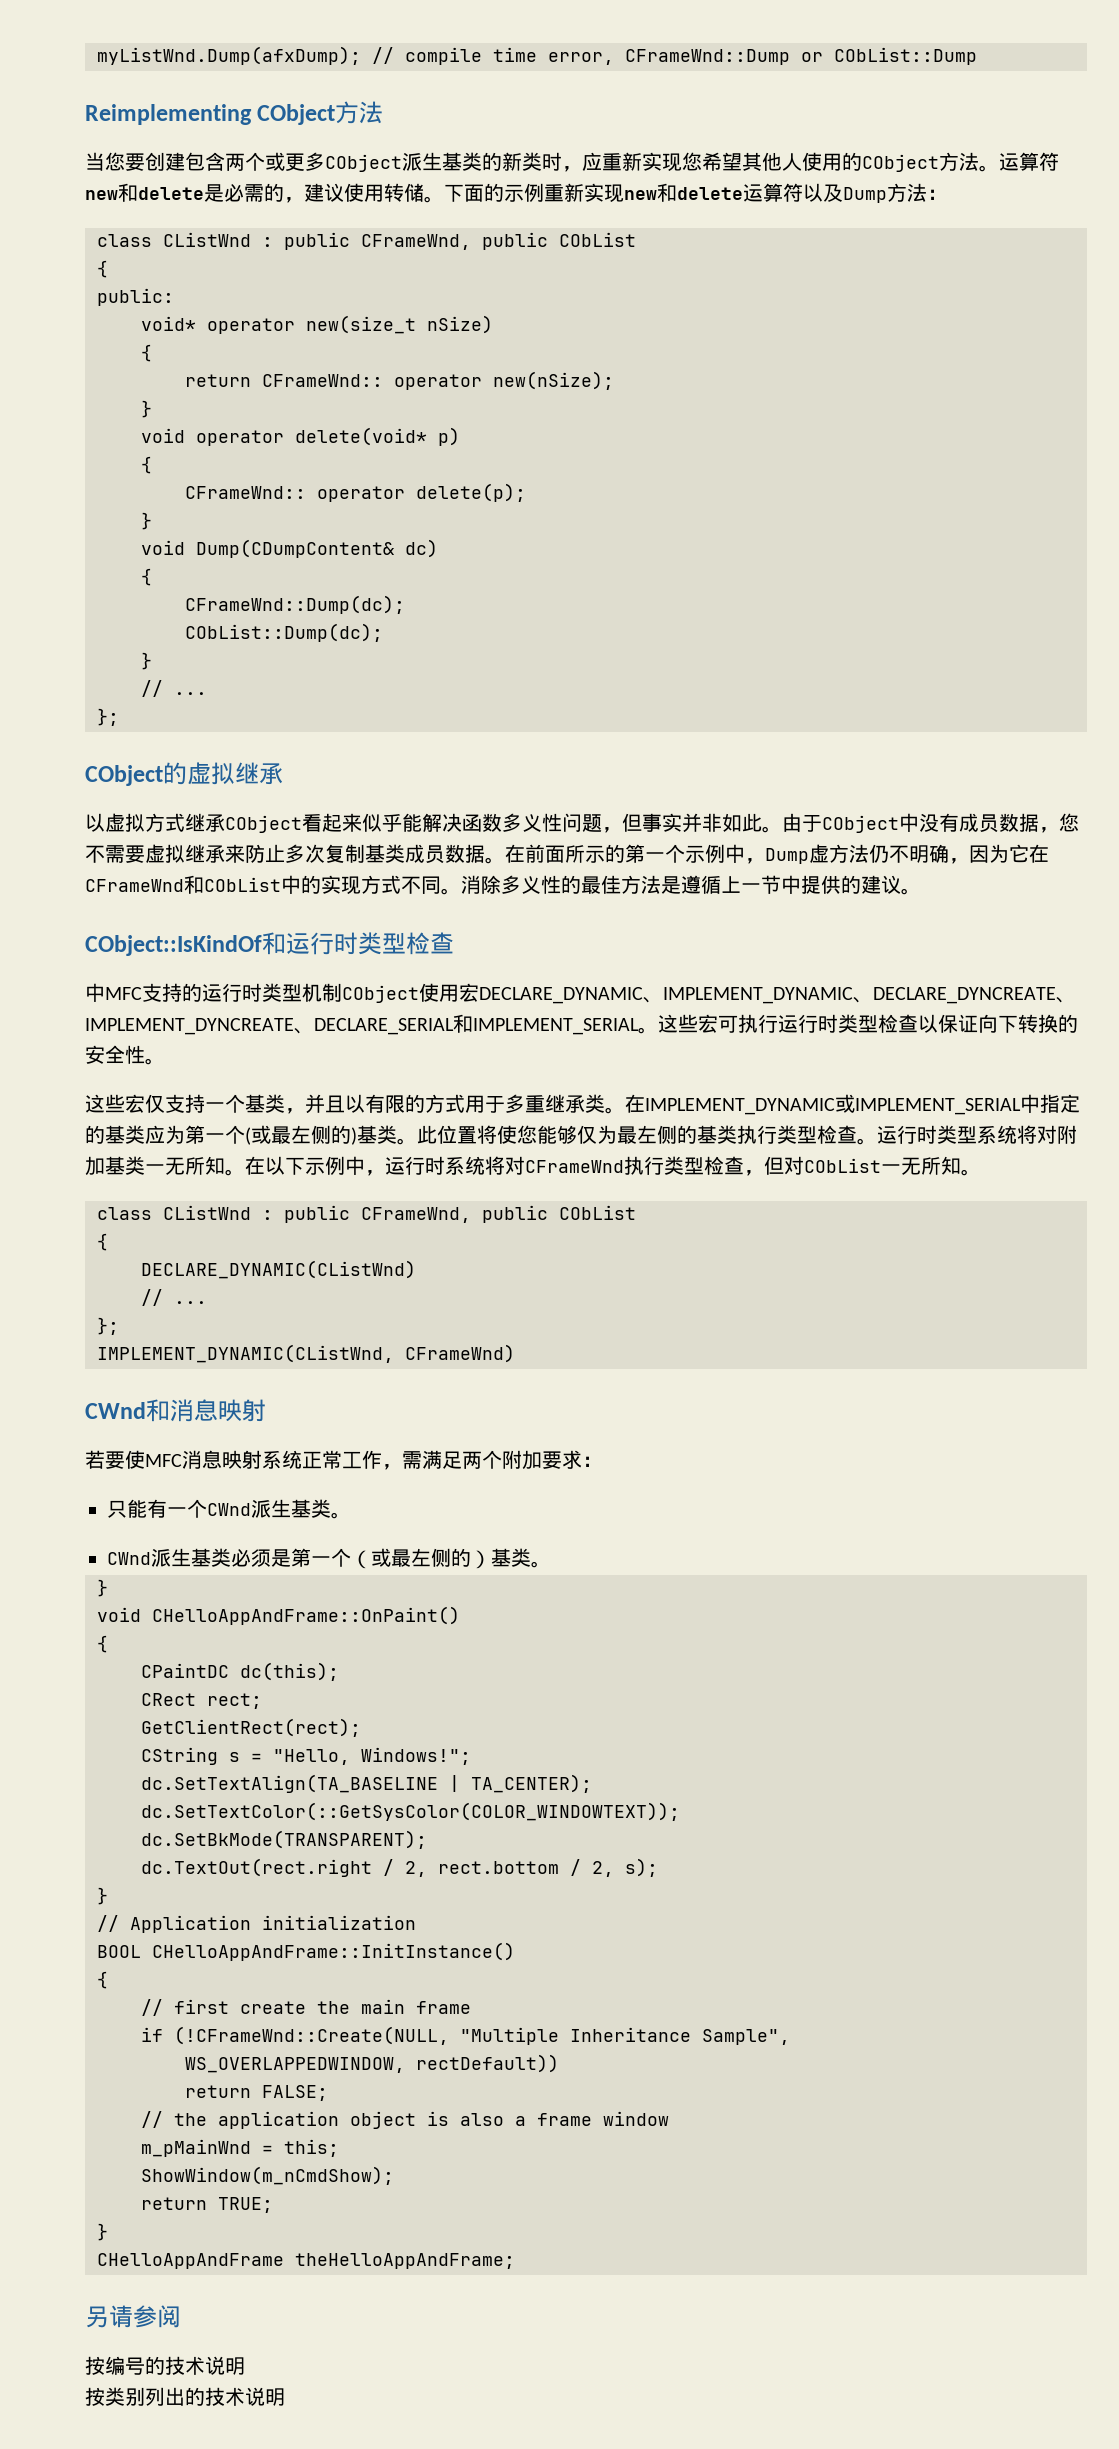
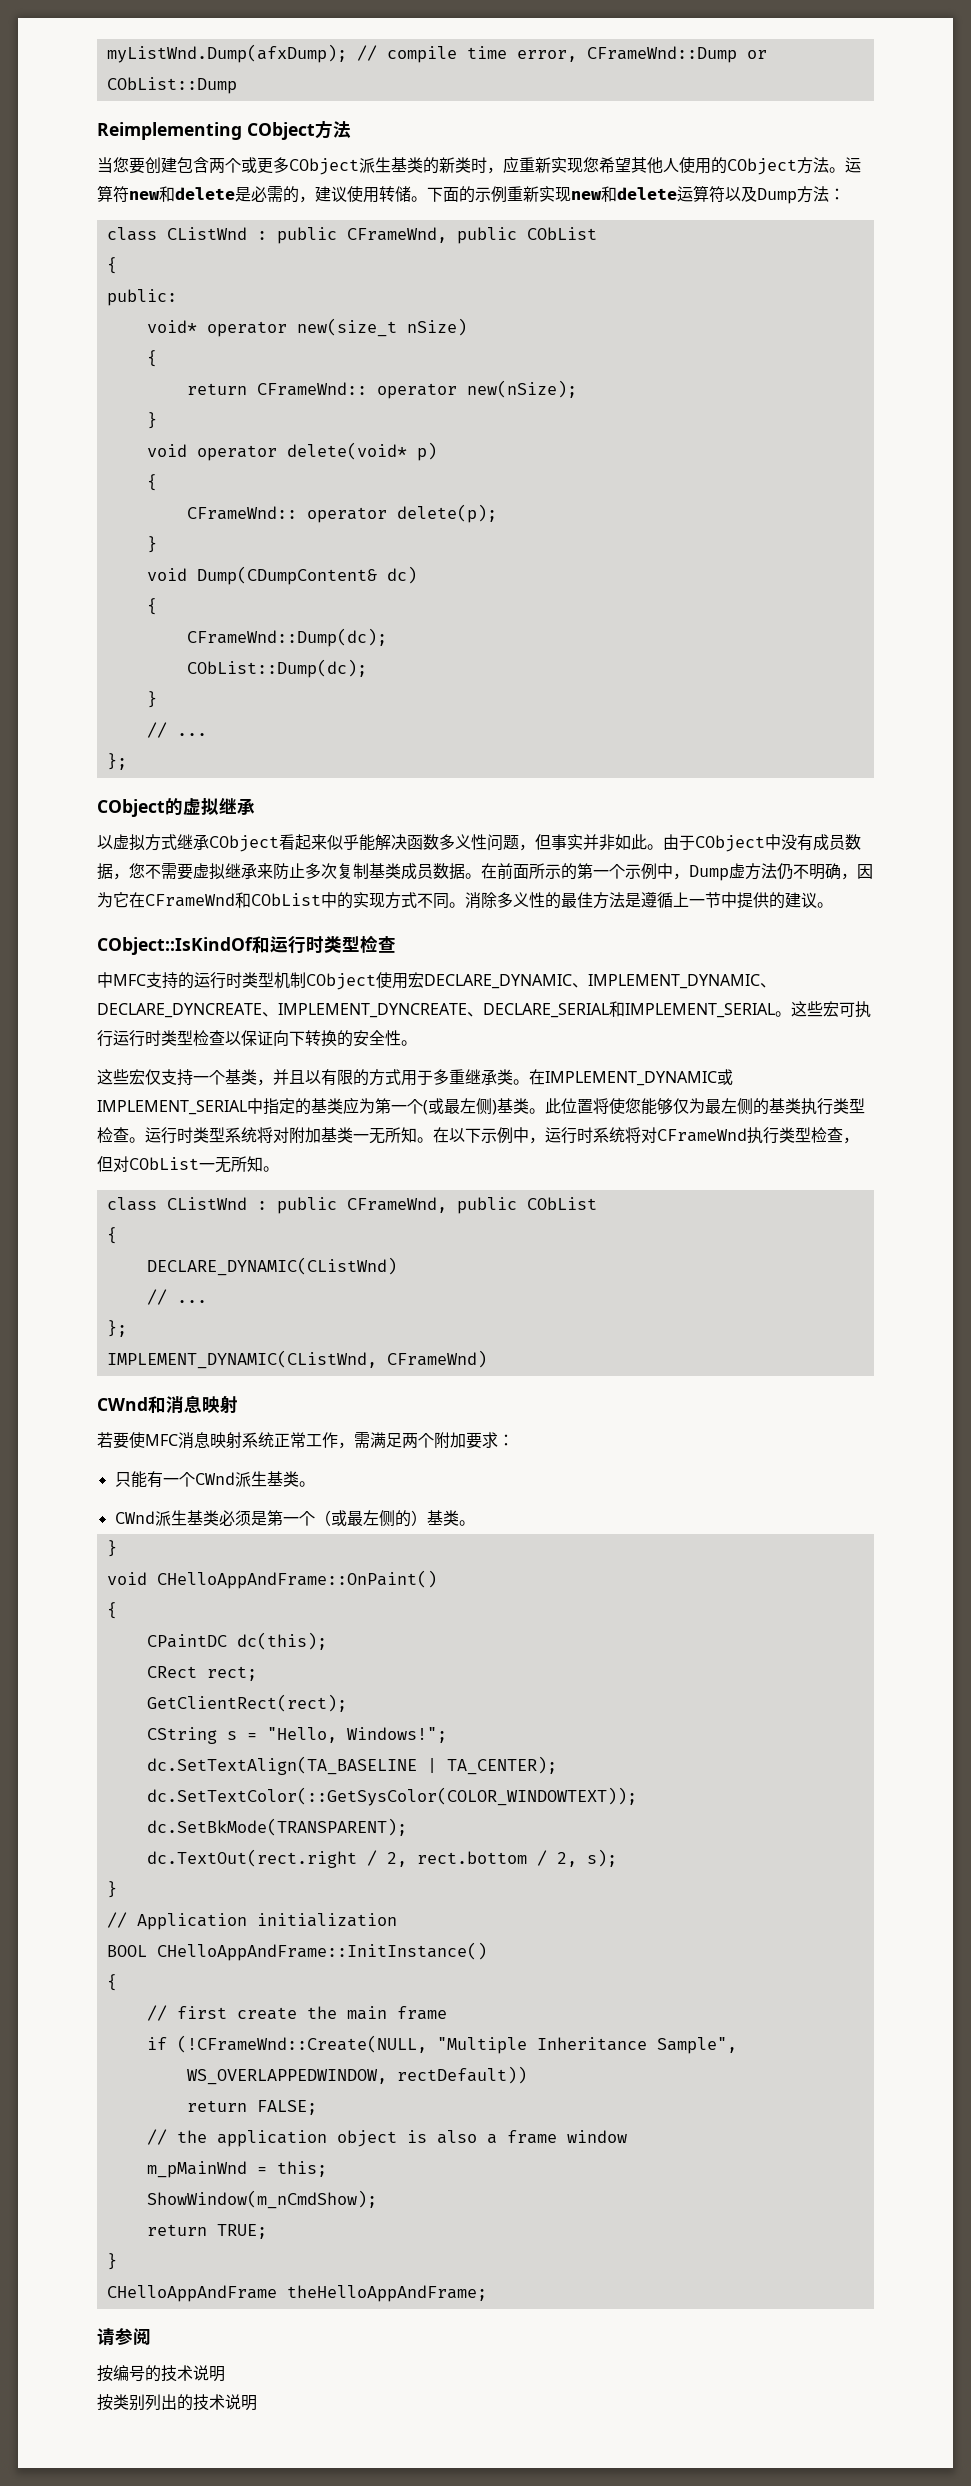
[331,1125,351,1144] 的 -> (492, 1106) none
[85,2306,109,2328] 另 -> (487, 2293) none

